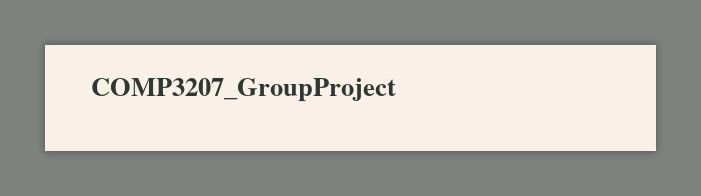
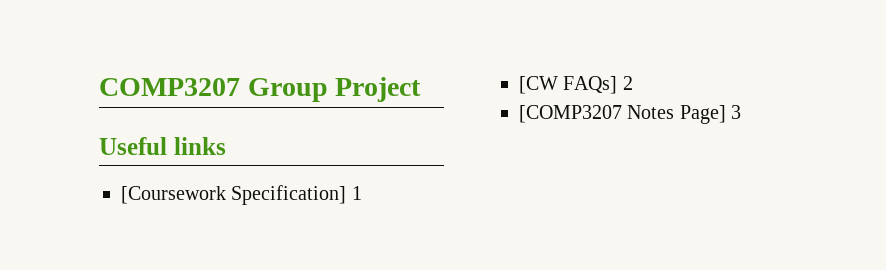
[91,78,396,102] COMP3207_GroupProject -> [99,77,422,102] [99,137,226,155] [121,185,362,205] [519,76,633,94] [519,105,742,124] COMP3207 Group Project // Useful links // [Coursework Specification] 1 // [CW FAQs] 2 // [COMP3207 Notes Page] 3

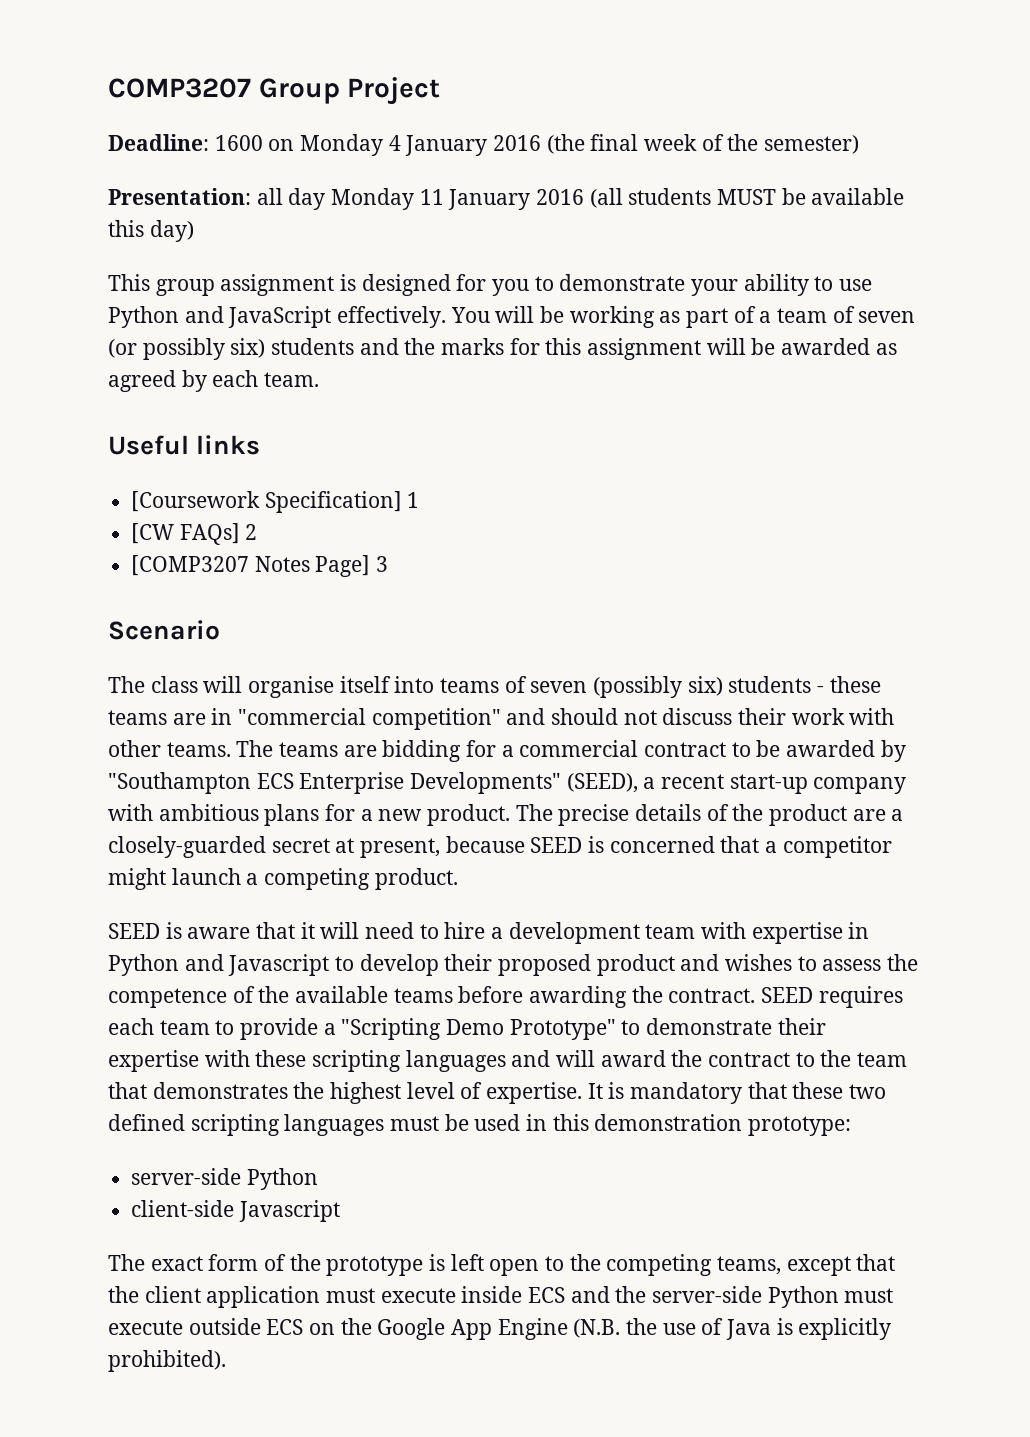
(422, 89) none -> [108,134,860,156] [108,188,905,210] [108,220,194,242] [108,274,873,296] [108,306,916,328] [108,338,897,360] [108,370,320,392] // Deadline: 1600 on Monday 4 January 2016 (the final week of the semester) // Presentation: all day Monday 11 January 2016 (all students MUST be available this day) // This group assignment is designed for you to demonstrate your ability to use Python and JavaScript effectively. You will be working as part of a team of seven (or possibly six) students and the marks for this assignment will be awarded as agreed by each team.
(742, 112) none -> [108,620,220,640] [108,676,881,698] [108,708,895,730] [108,740,906,762] [108,772,907,794] [108,804,904,826] [108,836,892,858] [108,868,458,890] [108,922,870,944] [108,954,919,976] [108,986,903,1008] [108,1018,826,1040] [108,1050,908,1072] [108,1082,887,1104] [108,1114,852,1136] [131,1168,318,1190] [131,1200,340,1222] [108,1254,896,1276] [108,1286,894,1308] [108,1318,892,1340] [108,1350,226,1372] // Scenario // The class will organise itself into teams of seven (possibly six) students - these teams are in "commercial competition" and should not discuss their work with other teams. The teams are bidding for a commercial contract to be awarded by "Southampton ECS Enterprise Developments" (SEED), a recent start-up company with ambitious plans for a new product. The precise details of the product are a closely-guarded secret at present, because SEED is concerned that a competitor might launch a competing product. // SEED is aware that it will need to hire a development team with expertise in Python and Javascript to develop their proposed product and wishes to assess the competence of the available teams before awarding the contract. SEED requires each team to provide a "Scripting Demo Prototype" to demonstrate their expertise with these scripting languages and will award the contract to the team that demonstrates the highest level of expertise. It is mandatory that these two defined scripting languages must be used in this demonstration prototype: // server-side Python // client-side Javascript // The exact form of the prototype is left open to the competing teams, except that the client application must execute inside ECS and the server-side Python must execute outside ECS on the Google App Engine (N.B. the use of Java is explicitly prohibited).

